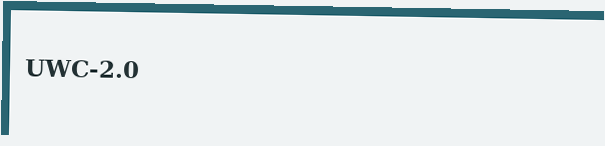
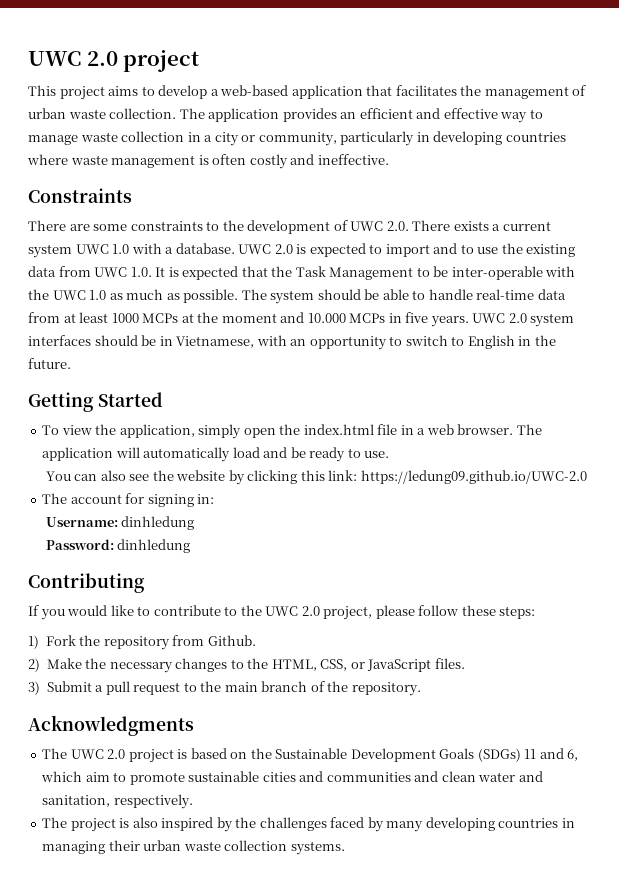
[24,59,140,79] UWC-2.0 -> [28,50,200,72] [28,85,587,100] [28,108,543,123] [28,131,566,146] [27,154,389,169] [28,188,132,203] [28,220,551,234] [28,243,576,258] [28,266,576,280] [28,289,566,304] [28,312,575,327] [28,335,556,350] [28,358,71,369] [28,392,163,412] [42,424,542,439] [42,447,390,462] [45,470,587,485] [42,493,215,507] [45,516,195,530] [45,539,191,553] [28,573,145,593] [28,605,536,620] [28,635,256,650] [28,658,465,673] [28,681,421,696] [28,715,194,736] [42,748,579,763] [41,771,543,785] [42,794,193,809] [42,817,575,832] [42,840,345,855] UWC 2.0 project // This project aims to develop a web-based application that facilitates the management of urban waste collection. The application provides an efficient and effective way to manage waste collection in a city or community, particularly in developing countries where waste management is often costly and ineffective. // Constraints // There are some constraints to the development of UWC 2.0. There exists a current system UWC 1.0 with a database. UWC 2.0 is expected to import and to use the existing data from UWC 1.0. It is expected that the Task Management to be inter-operable with the UWC 1.0 as much as possible. The system should be able to handle real-time data from at least 1000 MCPs at the moment and 10.000 MCPs in five years. UWC 2.0 system interfaces should be in Vietnamese, with an opportunity to switch to English in the future. // Getting Started // To view the application, simply open the index.html file in a web browser. The application will automatically load and be ready to use. // You can also see the website by clicking this link: https://ledung09.github.io/UWC-2.0 // The account for signing in: // Username: dinhledung // Password: dinhledung // Contributing // If you would like to contribute to the UWC 2.0 project, please follow these steps: // 1) Fork the repository from Github. // 2) Make the necessary changes to the HTML, CSS, or JavaScript files. // 3) Submit a pull request to the main branch of the repository. // Acknowledgments // The UWC 2.0 project is based on the Sustainable Development Goals (SDGs) 11 and 6, which aim to promote sustainable cities and communities and clean water and sanitation, respectively. // The project is also inspired by the challenges faced by many developing countries in managing their urban waste collection systems.

